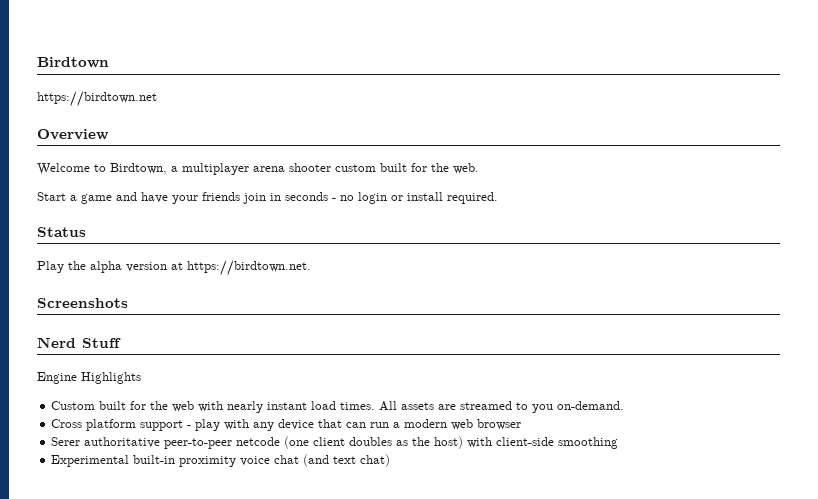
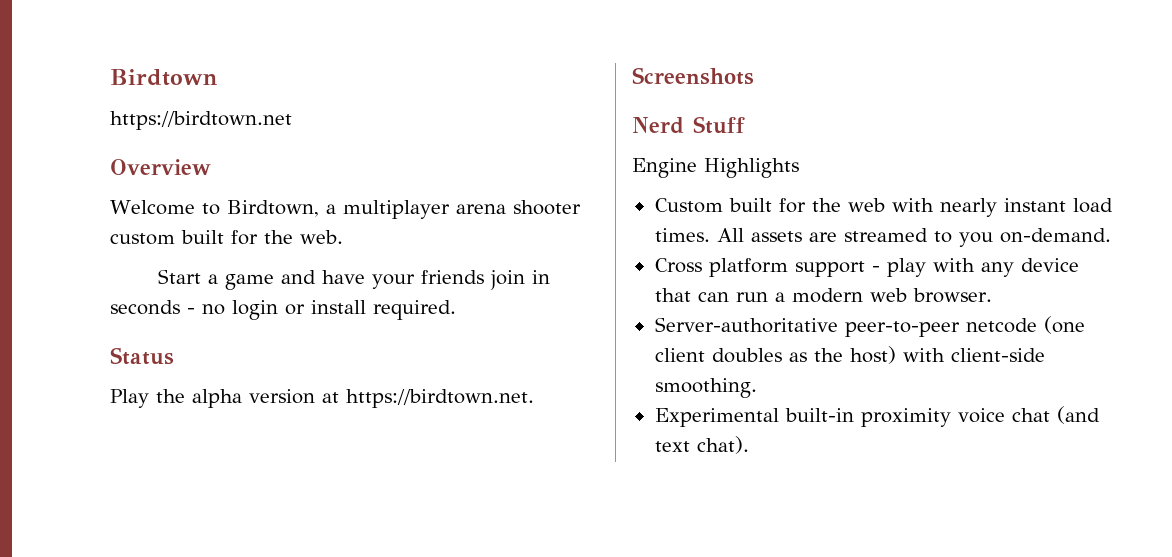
[477,419,522,430] [51,437,161,448] browser // Serer authoritative -> [912,288,992,303] [654,317,838,333] browser. // Server-authoritative
[558,437,619,449] smoothing -> [654,378,757,398] smoothing.
[360,454,391,467] chat) -> [696,436,749,454] chat).

